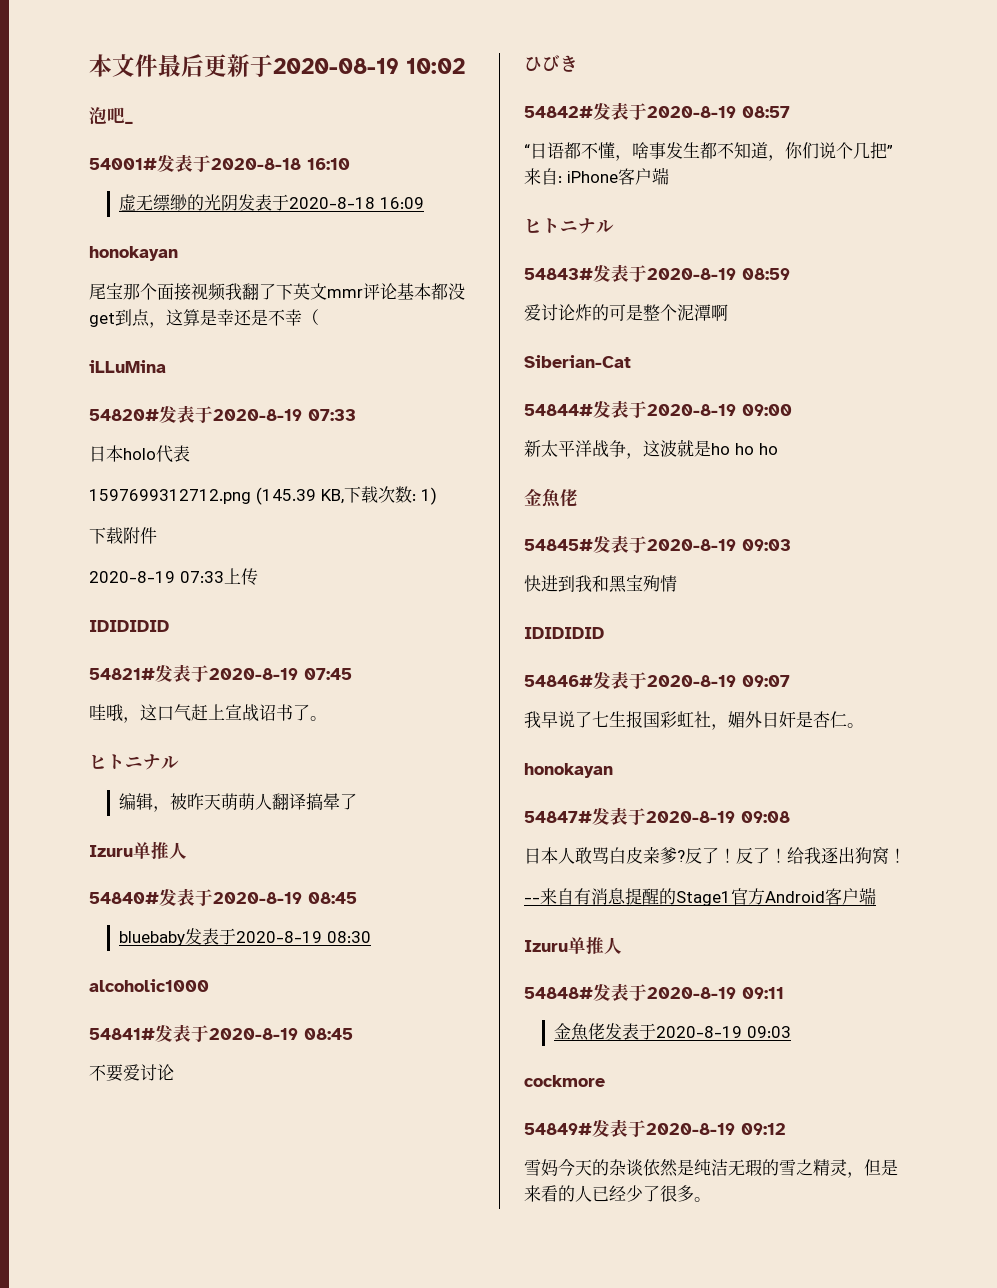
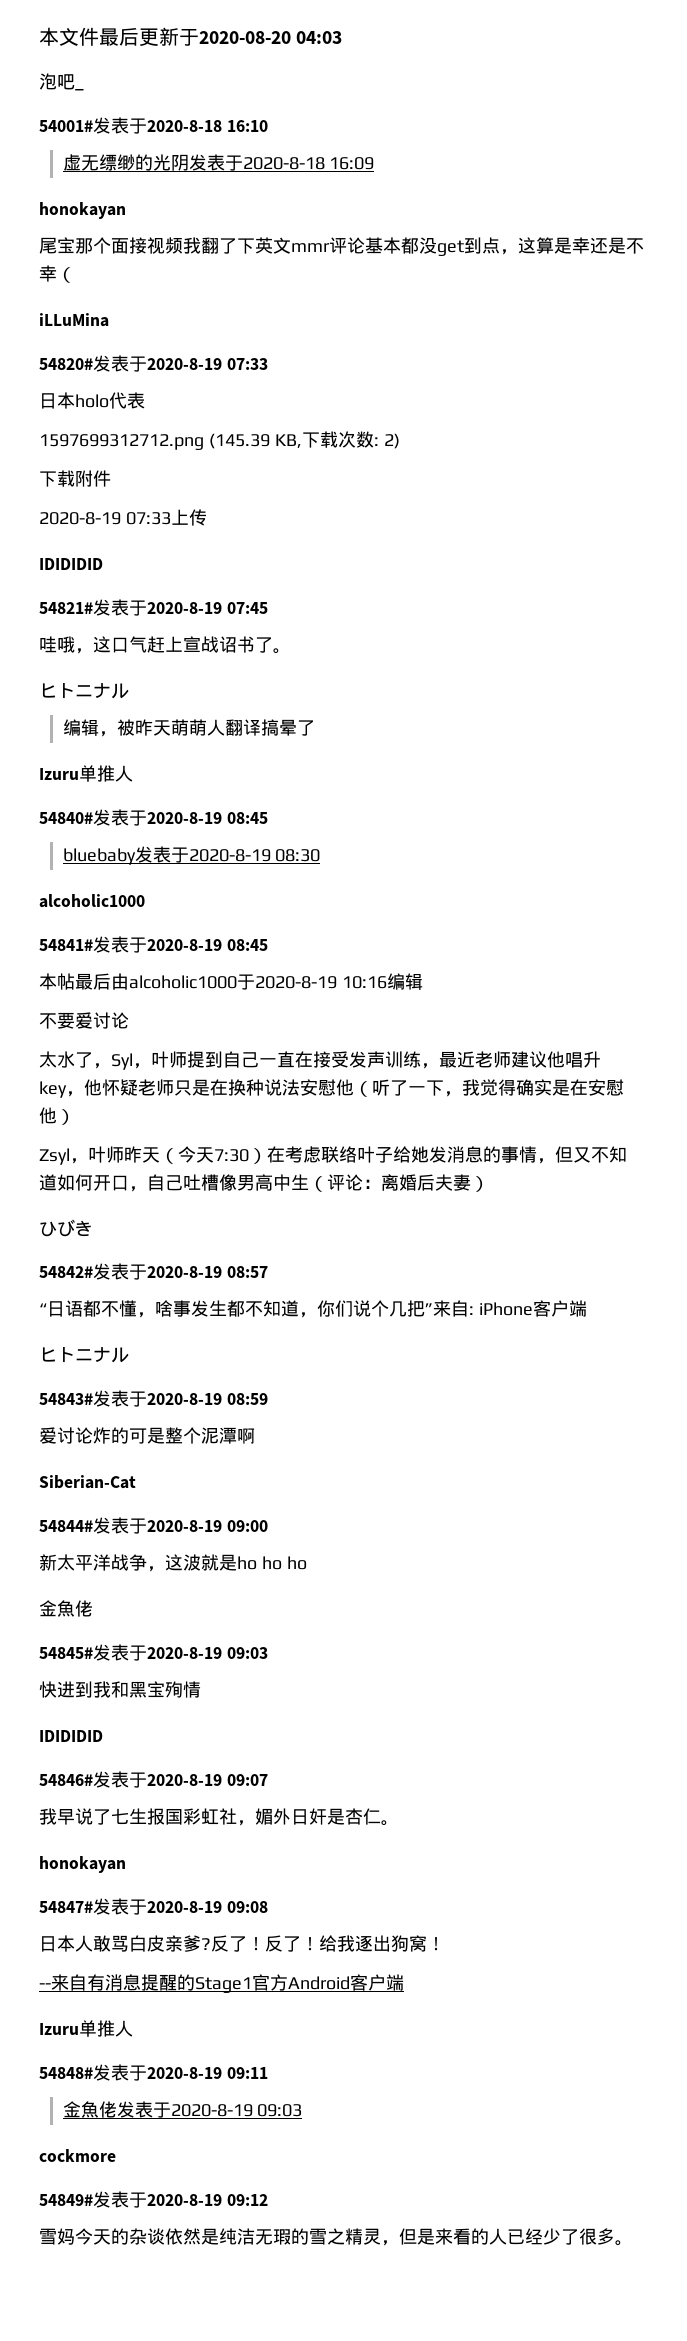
[273,58,465,74] 2020-08-19 10:02 -> [199,31,343,44] 2020-08-20 04:03
[421,487,437,505] 1) -> [383,433,400,449] 2)
[89,1064,174,1082] 不要爱讨论 -> [39,973,423,990] [39,1012,129,1029] [39,1051,601,1070] [39,1079,624,1098] [39,1107,75,1125] [39,1146,627,1165] [39,1174,489,1192] 本帖最后由alcoholic1000于2020-8-19 10:16编辑 // 不要爱讨论 // 太水了，Syl，叶师提到自己一直在接受发声训练，最近老师建议他唱升key，他怀疑老师只是在换种说法安慰他（听了一下，我觉得确实是在安慰他） // Zsyl，叶师昨天（今天7:30）在考虑联络叶子给她发消息的事情，但又不知道如何开口，自己吐槽像男高中生（评论：离婚后夫妻）

